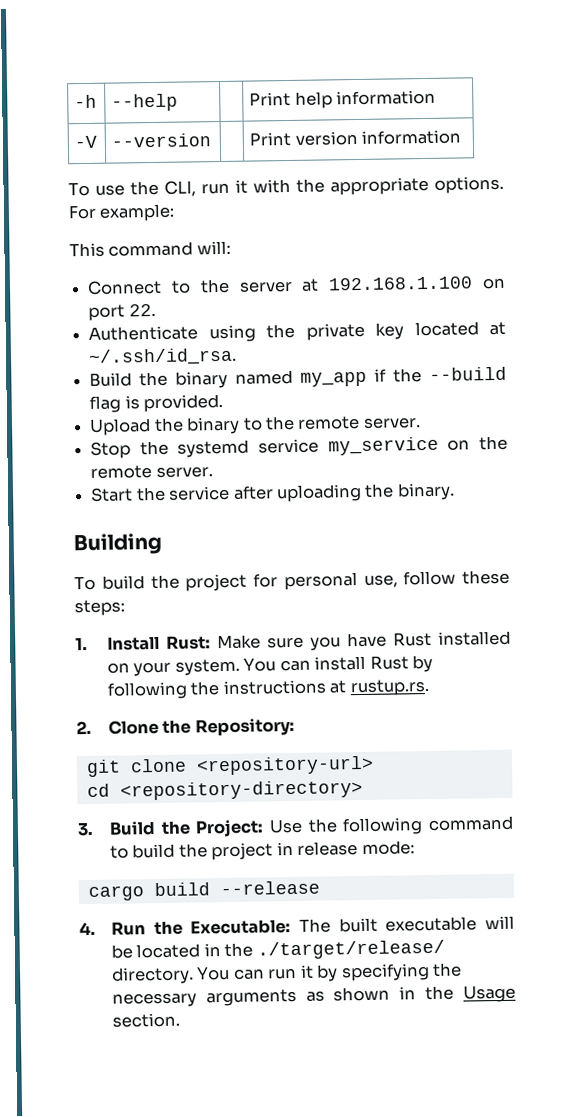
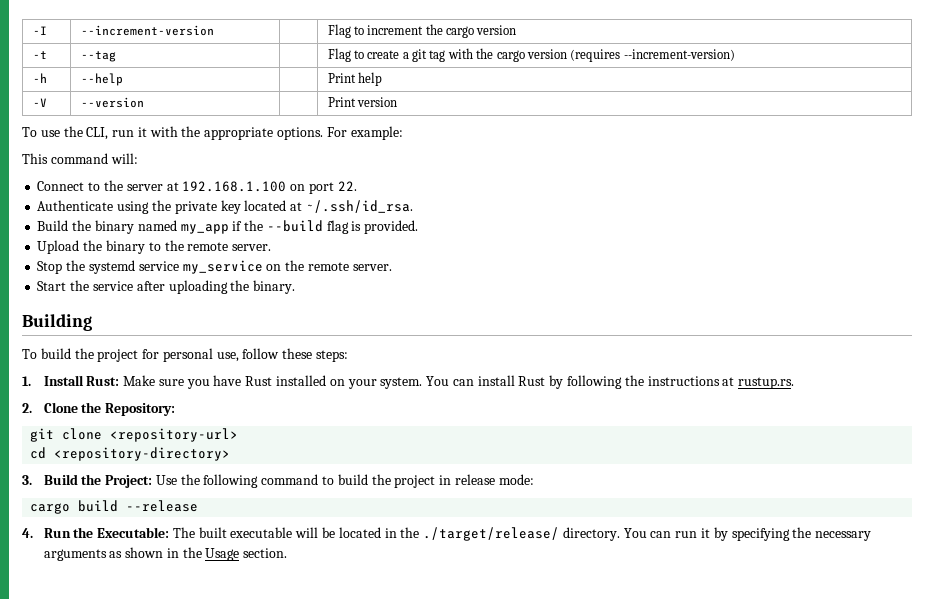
(74, 101) none -> [32,26,47,35] [80,25,214,36] [327,24,517,38] [32,51,47,59] [80,51,116,62] [327,48,735,62] -I | --increment-version | | Flag to increment the cargo version // -t | --tag | | Flag to create a git tag with the cargo version (requires --increment-version) //
[336,89,437,106] information -> (382, 79) none
[361,129,462,145] information -> (397, 102) none

